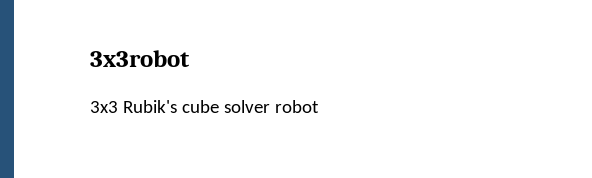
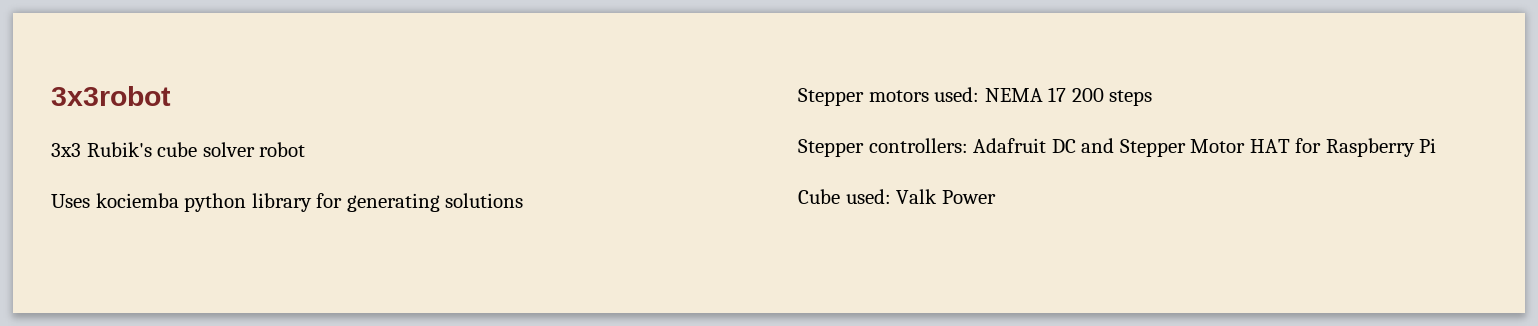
(319, 106) none -> [51,193,524,212] [798,87,1153,106] [798,138,1437,157] [798,189,996,204] // Uses kociemba python library for generating solutions // Stepper motors used: NEMA 17 200 steps // Stepper controllers: Adafruit DC and Stepper Motor HAT for Raspberry Pi // Cube used: Valk Power

